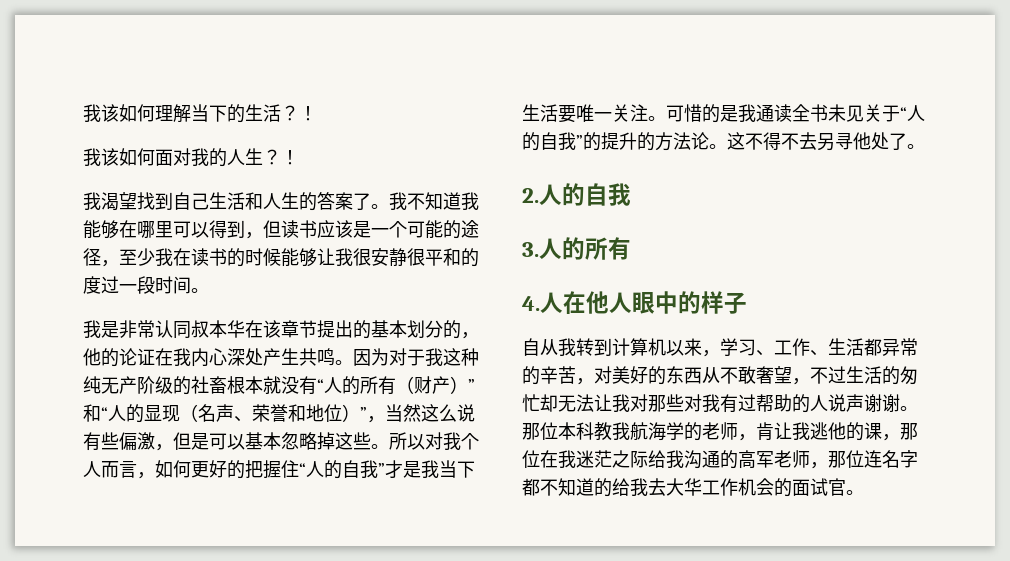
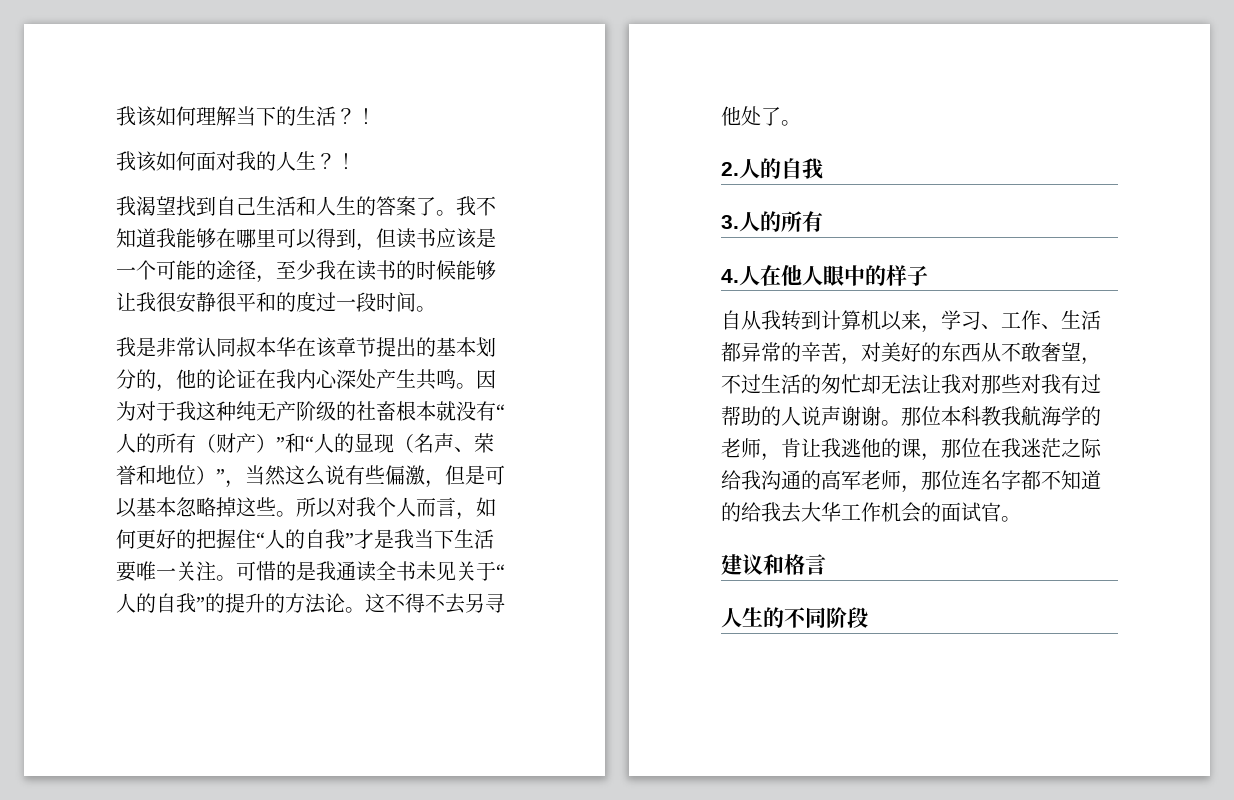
(864, 492) none -> [721,554,826,575] [721,607,868,628] // 建议和格言 // 人生的不同阶段

